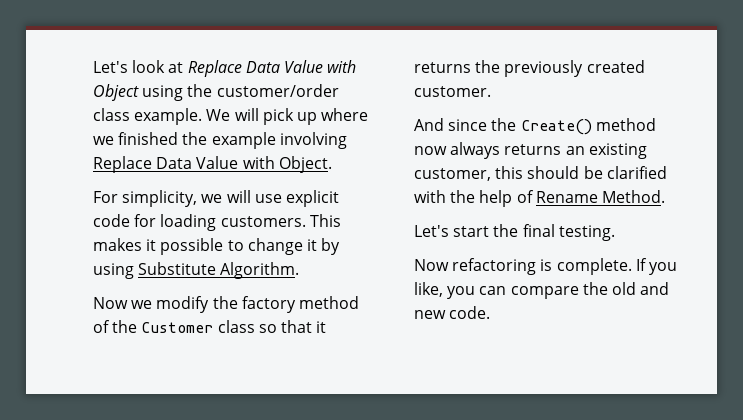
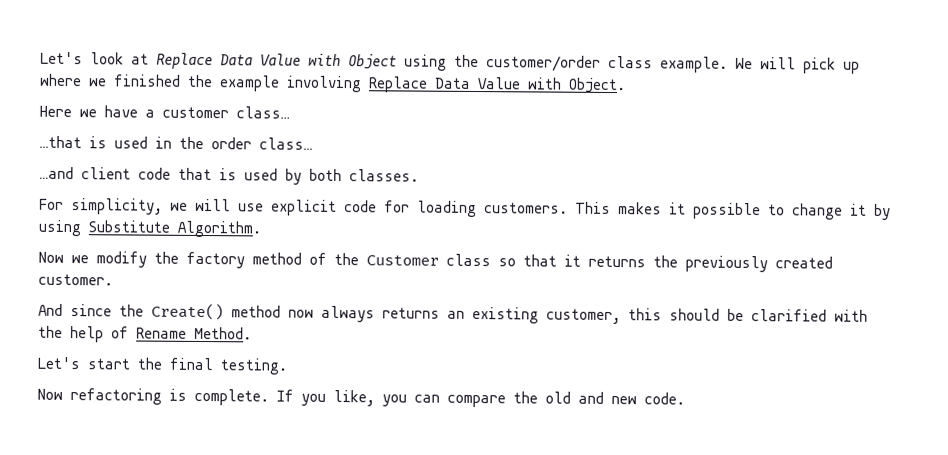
(332, 164) none -> [39,105,290,119] [39,135,313,150] [39,166,419,185] // Here we have a customer class… // …that is used in the order class… // …and client code that is used by both classes.

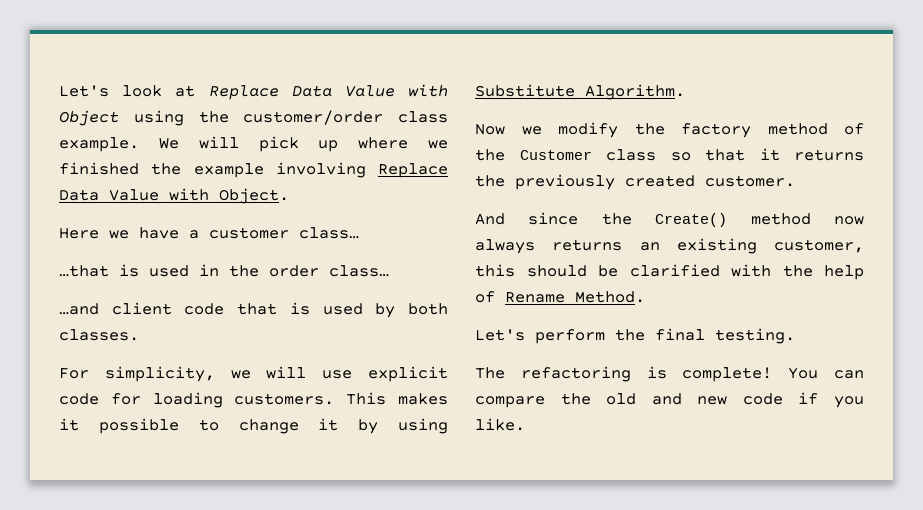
[87,358,131,370] start -> [535,329,605,344] perform
[37,388,63,400] Now -> [475,367,505,379] The
[194,388,407,407] complete. If you like, you -> [682,367,819,382] complete! You
[644,392,685,405] code. -> [742,392,864,408] [475,418,525,431] code if you like.

